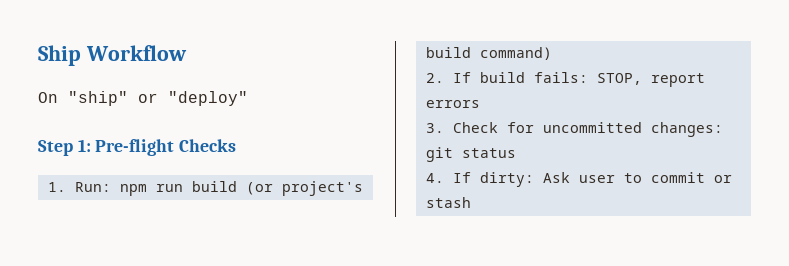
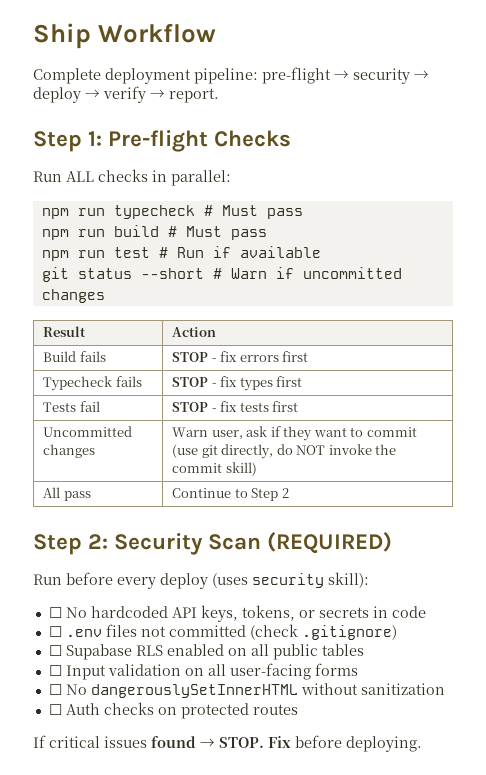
[38,91,248,106] [38,139,237,156] [47,181,363,196] [425,47,552,60] [425,72,705,87] [425,100,480,108] [425,122,723,137] [425,147,516,162] [425,172,732,187] [425,197,471,208] On "ship" or "deploy" // Step 1: Pre-flight Checks // 1. Run: npm run build (or project's build command) // 2. If build fails: STOP, report errors // 3. Check for uncommitted changes: git status // 4. If dirty: Ask user to commit or stash -> [33,67,429,84] [33,86,219,103] [33,130,292,152] [33,169,231,186] [41,205,303,219] [41,225,267,240] [41,246,321,261] [41,267,402,282] [41,289,105,303] [43,326,87,337] [172,327,217,337] [43,351,106,362] [172,351,309,362] [43,376,142,391] [172,376,303,391] [43,401,100,412] [172,401,299,412] [43,426,133,437] [43,444,96,458] [172,426,417,441] [172,444,397,459] [172,462,257,476] [43,487,91,501] [172,488,289,501] [33,532,393,555] [33,572,369,589] [48,605,426,622] [48,624,397,640] [48,644,364,660] [48,663,358,680] [48,683,445,698] [48,702,298,719] [33,735,422,752] Complete deployment pipeline: pre-flight → security → deploy → verify → report. // Step 1: Pre-flight Checks // Run ALL checks in parallel: // npm run typecheck # Must pass // npm run build # Must pass // npm run test # Run if available // git status --short # Warn if uncommitted changes // Result | Action // Build fails | STOP - fix errors first // Typecheck fails | STOP - fix types first // Tests fail | STOP - fix tests first // Uncommitted changes | Warn user, ask if they want to commit (use git directly, do NOT invoke the commit skill) // All pass | Continue to Step 2 // Step 2: Security Scan (REQUIRED) // Run before every deploy (uses security skill): // ☐ No hardcoded API keys, tokens, or secrets in code // ☐ .env files not committed (check .gitignore) // ☐ Supabase RLS enabled on all public tables // ☐ Input validation on all user-facing forms // ☐ No dangerouslySetInnerHTML without sanitization // ☐ Auth checks on protected routes // If critical issues found → STOP. Fix before deploying.

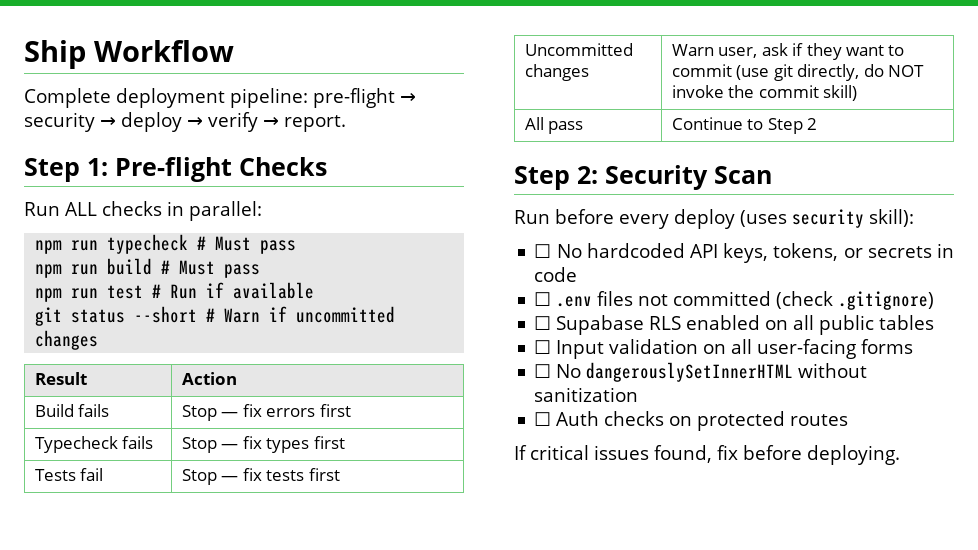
[172,352,217,362] STOP - -> [181,405,239,421] Stop —
[172,377,217,387] STOP - -> [181,437,239,453] Stop —
[172,402,217,412] STOP - -> [181,469,239,485] Stop —
[267,532,393,554] (REQUIRED) -> (772, 175) none
[151,736,291,748] found → STOP. Fix -> [654,445,738,463] found, fix

